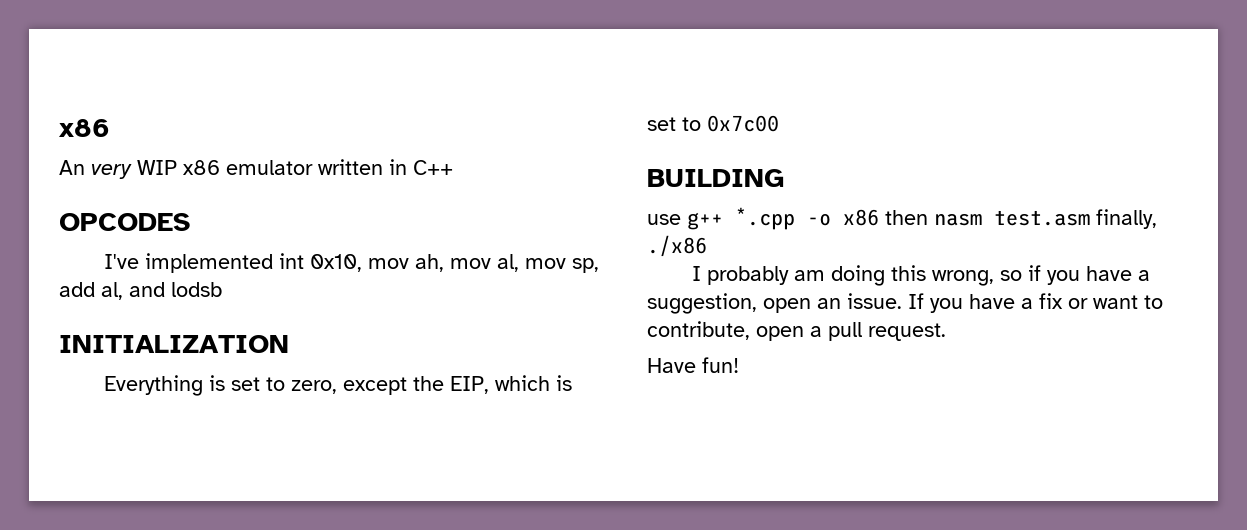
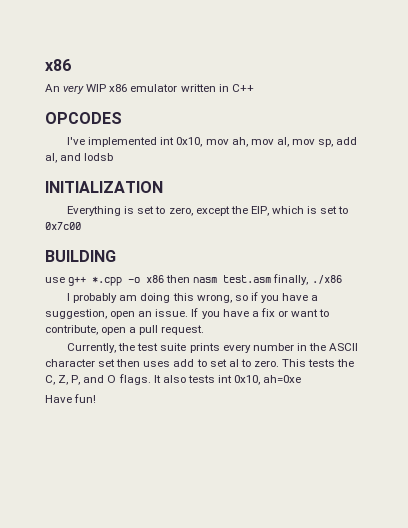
(946, 332) none -> [67,343,359,353] [45,359,355,367] [45,374,302,385] // Currently, the test suite prints every number in the ASCII character set then uses add to set al to zero. This tests the C, Z, P, and O flags. It also tests int 0x10, ah=0xe

